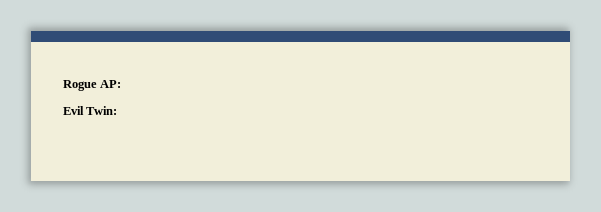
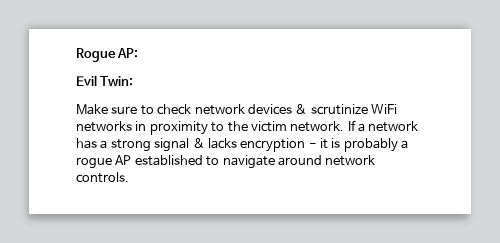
(118, 110) none -> [76,104,397,115] [76,120,419,135] [76,138,409,152] [76,155,376,169] [76,172,129,183] // Make sure to check network devices & scrutinize WiFi networks in proximity to the victim network. If a network has a strong signal & lacks encryption - it is probably a rogue AP established to navigate around network controls.

